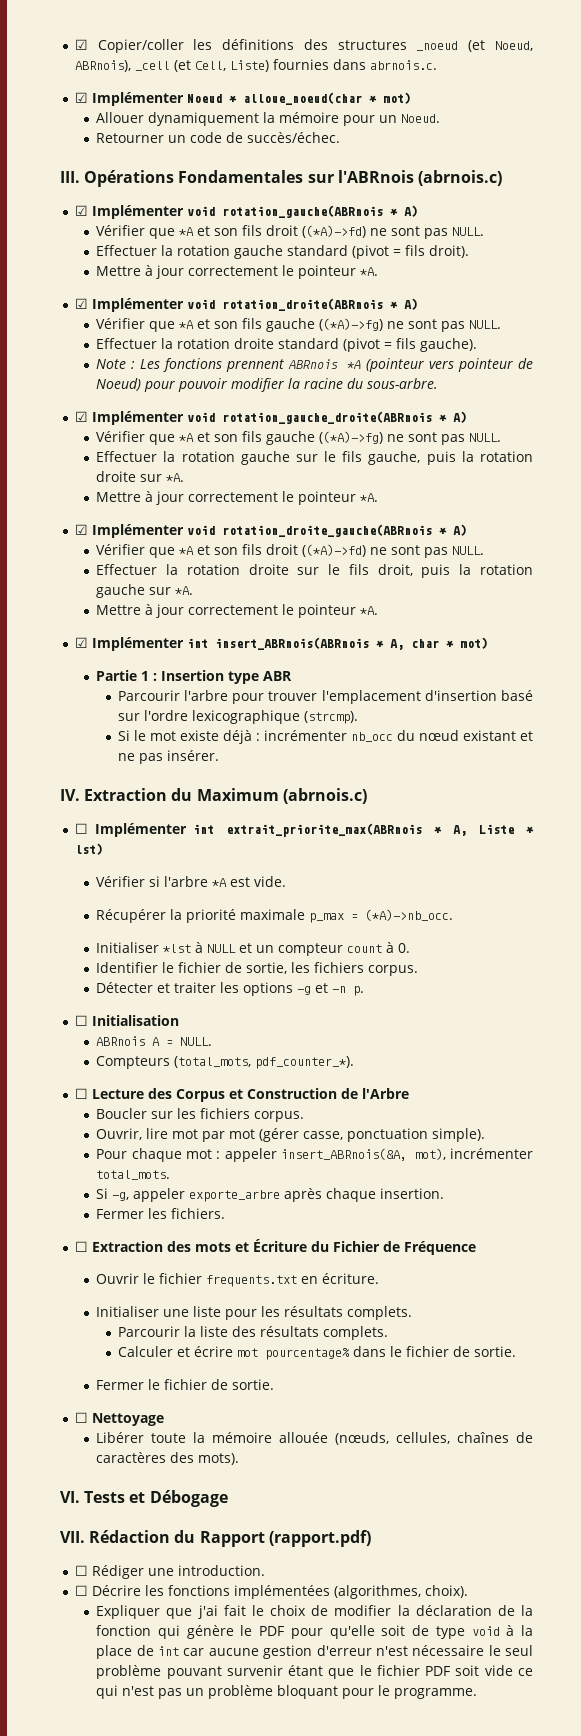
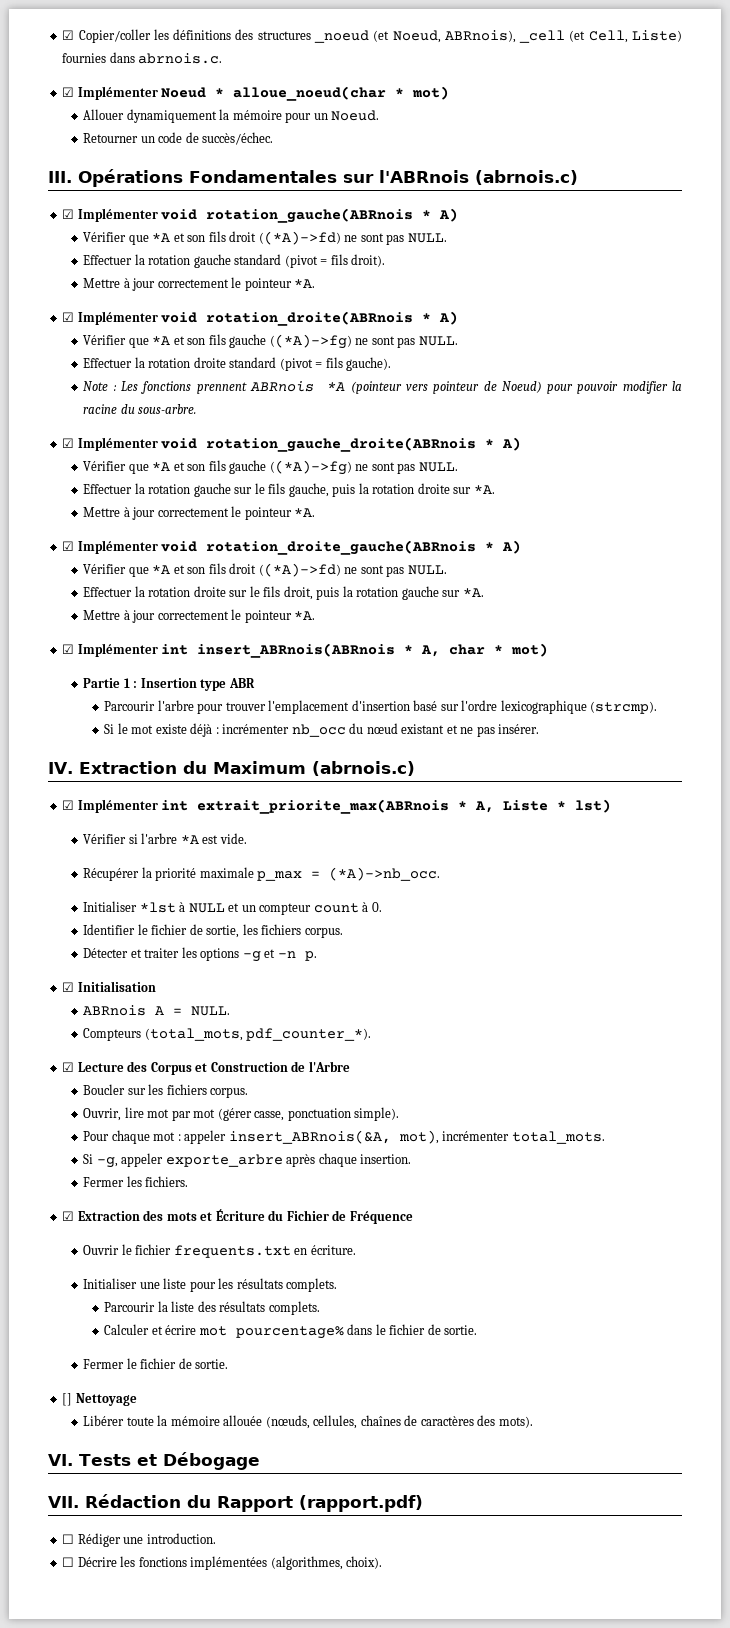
[74,823,88,834] ☐ -> [62,800,75,810] ☑
[74,1015,88,1026] ☐ -> [62,982,75,992] ☑
[74,1088,88,1099] ☐ -> [62,1062,75,1072] ☑
[74,1241,88,1252] ☐ -> [62,1211,75,1221] ☑
[74,1412,88,1423] ☐ -> [62,1393,73,1406] []
[96,1605,534,1619] [96,1625,534,1639] [96,1645,533,1659] [96,1665,534,1679] [96,1685,478,1699] // Expliquer que j'ai fait le choix de modifier la déclaration de la fonction qui génère le PDF pour qu'elle soit de type void à la place de int car aucune gestion d'erreur n'est nécessaire le seul problème pouvant survenir étant que le fichier PDF soit vide ce qui n'est pas un problème bloquant pour le programme. -> (383, 1562) none

